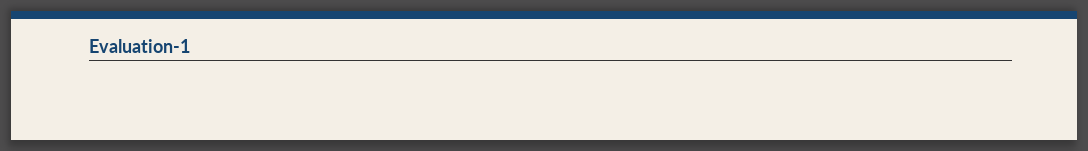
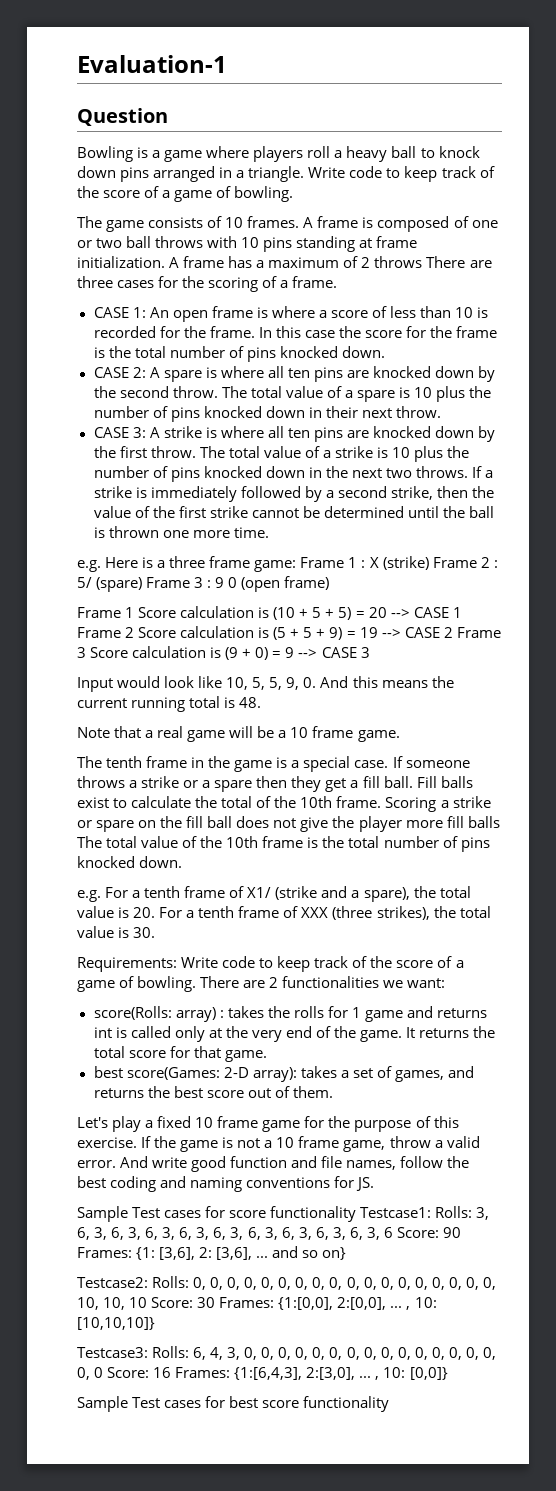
(190, 46) none -> [77,108,168,126] [77,146,480,162] [77,166,495,182] [77,186,294,202] [77,216,498,232] [77,236,418,252] [77,256,492,268] [77,276,338,292] [93,306,489,322] [93,326,498,338] [93,346,385,362] [93,366,496,382] [93,386,492,402] [93,406,441,422] [93,426,496,442] [93,446,470,462] [93,466,494,482] [93,486,494,502] [93,506,495,518] [93,526,269,538] [77,556,498,572] [77,576,330,592] [77,606,462,620] [77,626,501,640] [77,646,370,660] [77,676,454,692] [77,696,262,712] [77,726,400,742] [77,756,470,772] [77,776,473,792] [77,796,491,812] [77,816,500,832] [77,836,490,852] [77,856,183,868] [77,886,471,902] [77,906,491,920] [77,926,156,938] [77,956,464,972] [77,976,446,992] [93,1006,488,1022] [93,1026,496,1042] [93,1046,267,1062] [93,1066,474,1082] [93,1086,333,1098] [77,1116,459,1132] [77,1136,480,1152] [77,1156,470,1172] [77,1176,375,1192] [77,1206,490,1222] [77,1227,462,1240] [77,1246,347,1260] [77,1276,496,1290] [77,1297,437,1310] [77,1317,155,1330] [77,1346,496,1360] [77,1367,448,1380] [77,1396,390,1412] // Question // Bowling is a game where players roll a heavy ball to knock down pins arranged in a triangle. Write code to keep track of the score of a game of bowling. // The game consists of 10 frames. A frame is composed of one or two ball throws with 10 pins standing at frame initialization. A frame has a maximum of 2 throws There are three cases for the scoring of a frame. // CASE 1: An open frame is where a score of less than 10 is recorded for the frame. In this case the score for the frame is the total number of pins knocked down. // CASE 2: A spare is where all ten pins are knocked down by the second throw. The total value of a spare is 10 plus the number of pins knocked down in their next throw. // CASE 3: A strike is where all ten pins are knocked down by the first throw. The total value of a strike is 10 plus the number of pins knocked down in the next two throws. If a strike is immediately followed by a second strike, then the value of the first strike cannot be determined until the ball is thrown one more time. // e.g. Here is a three frame game: Frame 1 : X (strike) Frame 2 : 5/ (spare) Frame 3 : 9 0 (open frame) // Frame 1 Score calculation is (10 + 5 + 5) = 20 --> CASE 1 Frame 2 Score calculation is (5 + 5 + 9) = 19 --> CASE 2 Frame 3 Score calculation is (9 + 0) = 9 --> CASE 3 // Input would look like 10, 5, 5, 9, 0. And this means the current running total is 48. // Note that a real game will be a 10 frame game. // The tenth frame in the game is a special case. If someone throws a strike or a spare then they get a fill ball. Fill balls exist to calculate the total of the 10th frame. Scoring a strike or spare on the fill ball does not give the player more fill balls The total value of the 10th frame is the total number of pins knocked down. // e.g. For a tenth frame of X1/ (strike and a spare), the total value is 20. For a tenth frame of XXX (three strikes), the total value is 30. // Requirements: Write code to keep track of the score of a game of bowling. There are 2 functionalities we want: // score(Rolls: array) : takes the rolls for 1 game and returns int is called only at the very end of the game. It returns the total score for that game. // best score(Games: 2-D array): takes a set of games, and returns the best score out of them. // Let's play a fixed 10 frame game for the purpose of this exercise. If the game is not a 10 frame game, throw a valid error. And write good function and file names, follow the best coding and naming conventions for JS. // Sample Test cases for score functionality Testcase1: Rolls: 3, 6, 3, 6, 3, 6, 3, 6, 3, 6, 3, 6, 3, 6, 3, 6, 3, 6, 3, 6 Score: 90 Frames: {1: [3,6], 2: [3,6], ... and so on} // Testcase2: Rolls: 0, 0, 0, 0, 0, 0, 0, 0, 0, 0, 0, 0, 0, 0, 0, 0, 0, 0, 10, 10, 10 Score: 30 Frames: {1:[0,0], 2:[0,0], ... , 10: [10,10,10]} // Testcase3: Rolls: 6, 4, 3, 0, 0, 0, 0, 0, 0, 0, 0, 0, 0, 0, 0, 0, 0, 0, 0, 0 Score: 16 Frames: {1:[6,4,3], 2:[3,0], ... , 10: [0,0]} // Sample Test cases for best score functionality

